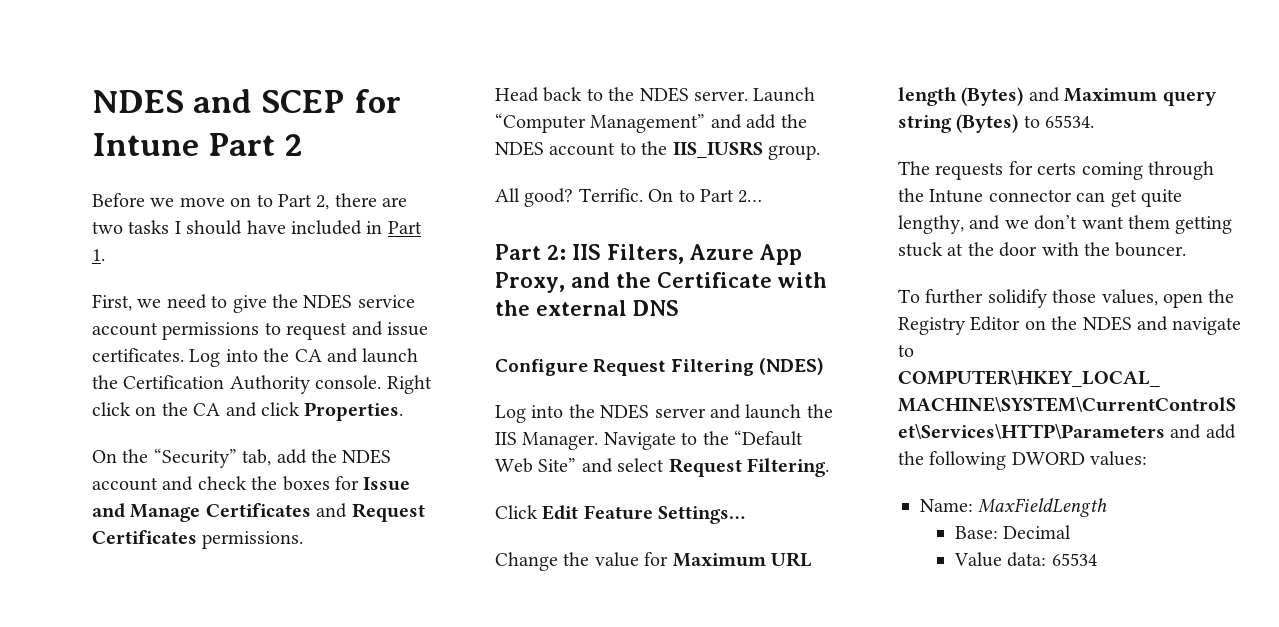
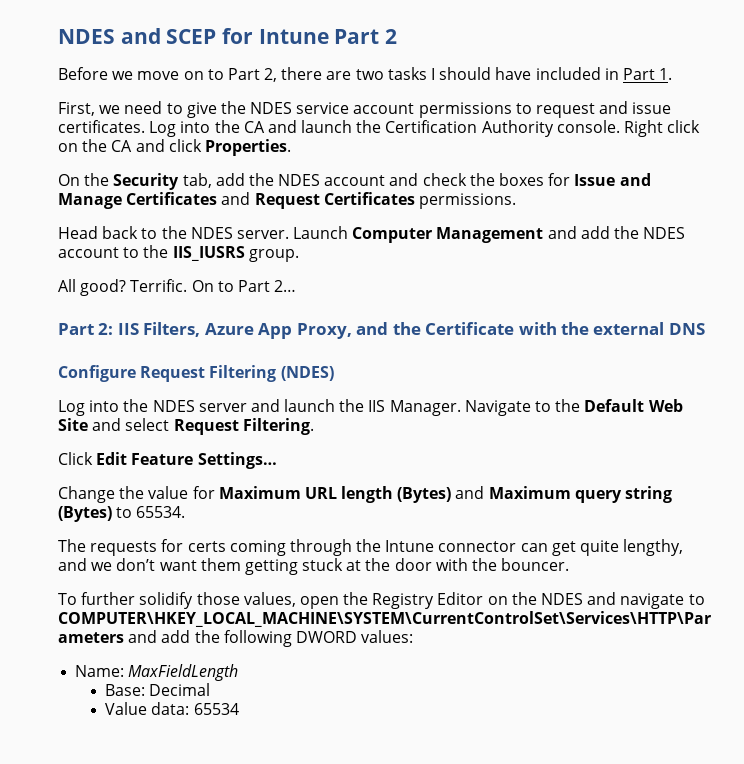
[153,448,237,468] “Security” -> [113,173,180,190] Security
[495,113,706,133] “Computer Management” -> [352,227,544,243] Computer Management
[734,430,803,446] [495,458,577,473] “Default Web Site” -> [584,399,683,412] [58,418,88,431] Default Web Site

